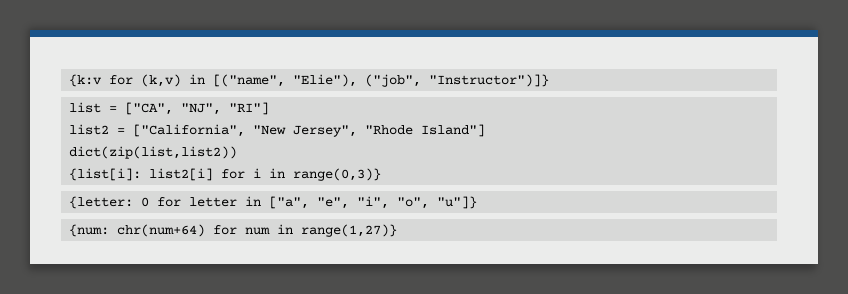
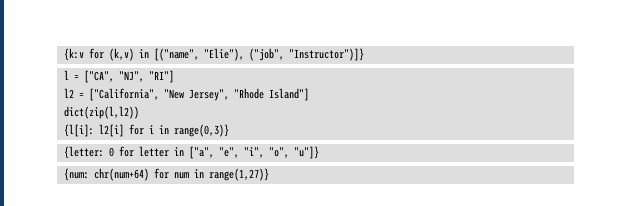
[68,102,101,113] list -> [63,70,69,80] l
[68,124,109,135] list2 -> [63,88,74,98] l2
[68,146,237,159] [68,168,213,181] dict(zip(list,list2)) // {list[i]: list2[i] -> [63,106,139,119] [63,124,124,137] dict(zip(l,l2)) // {l[i]: l2[i]

